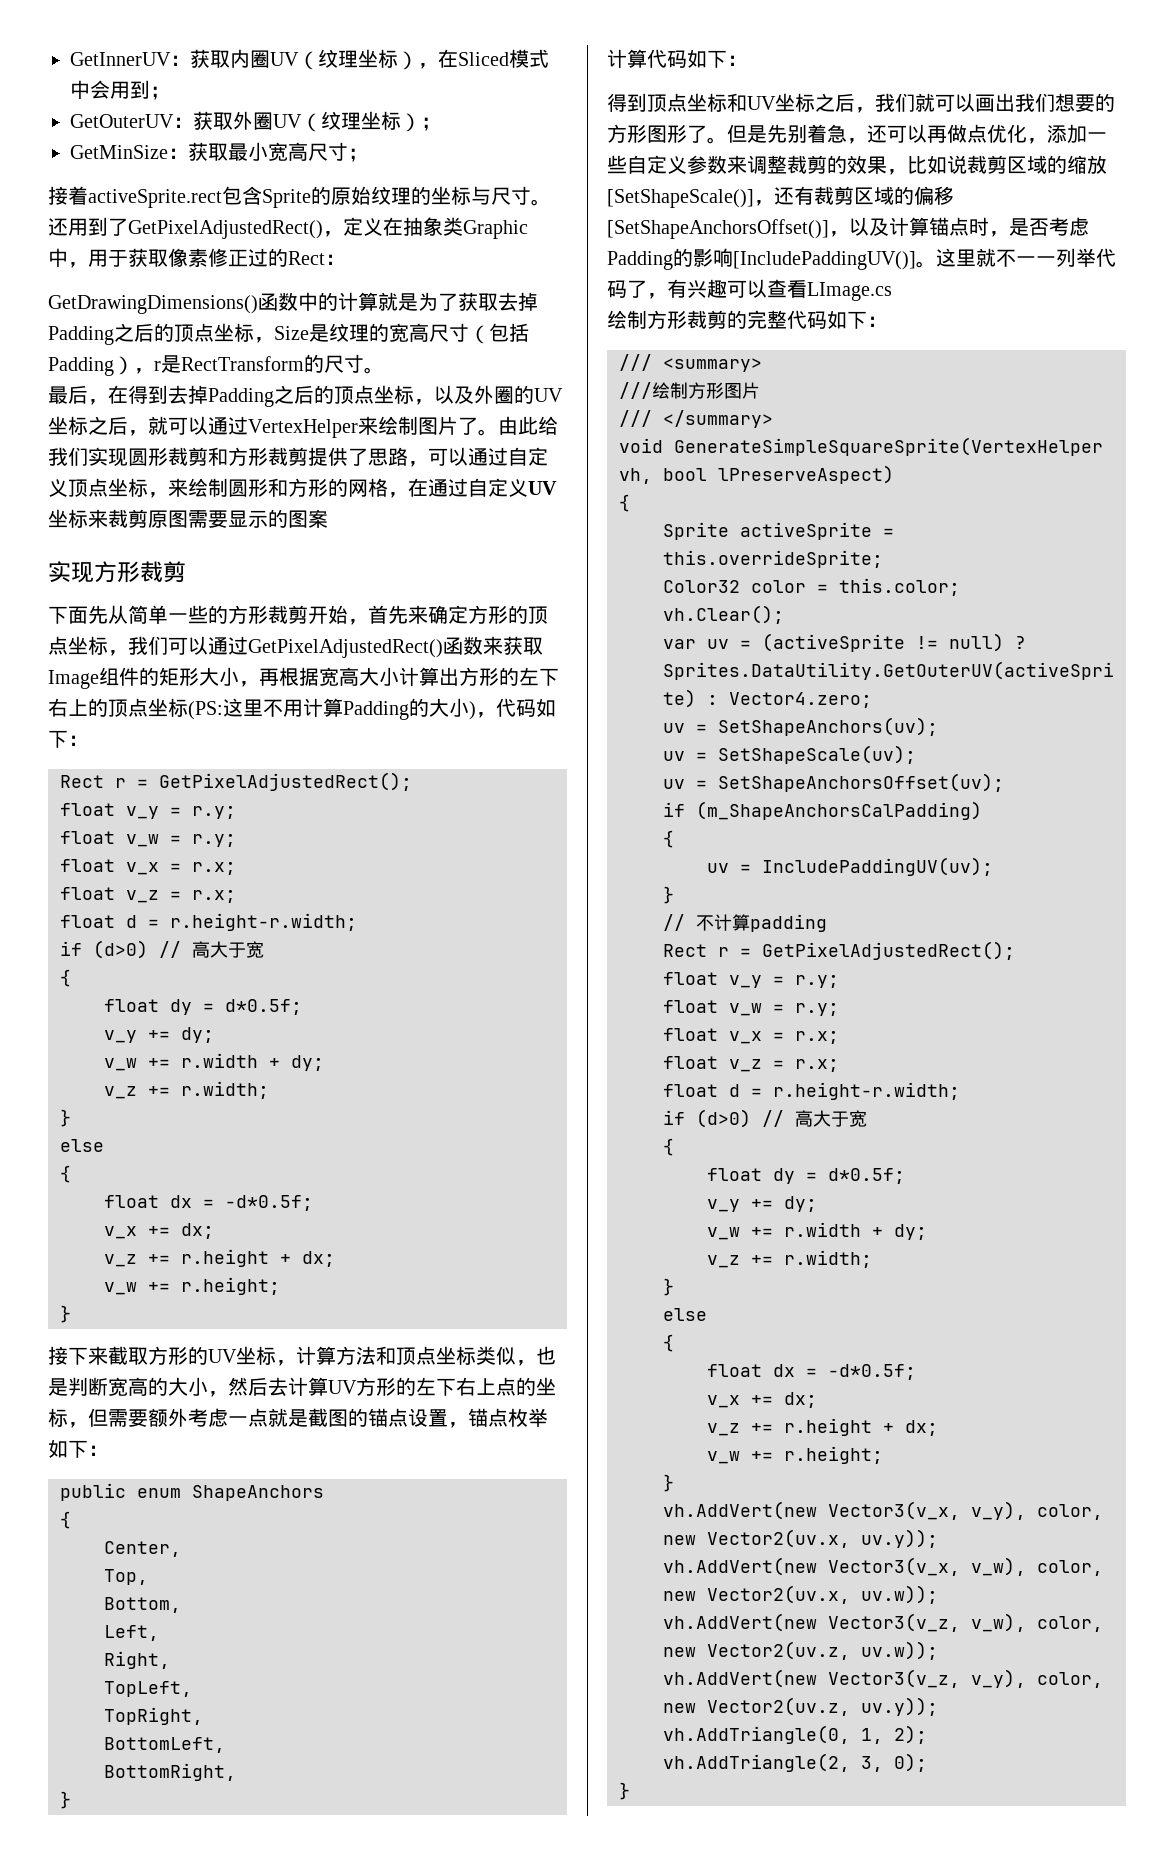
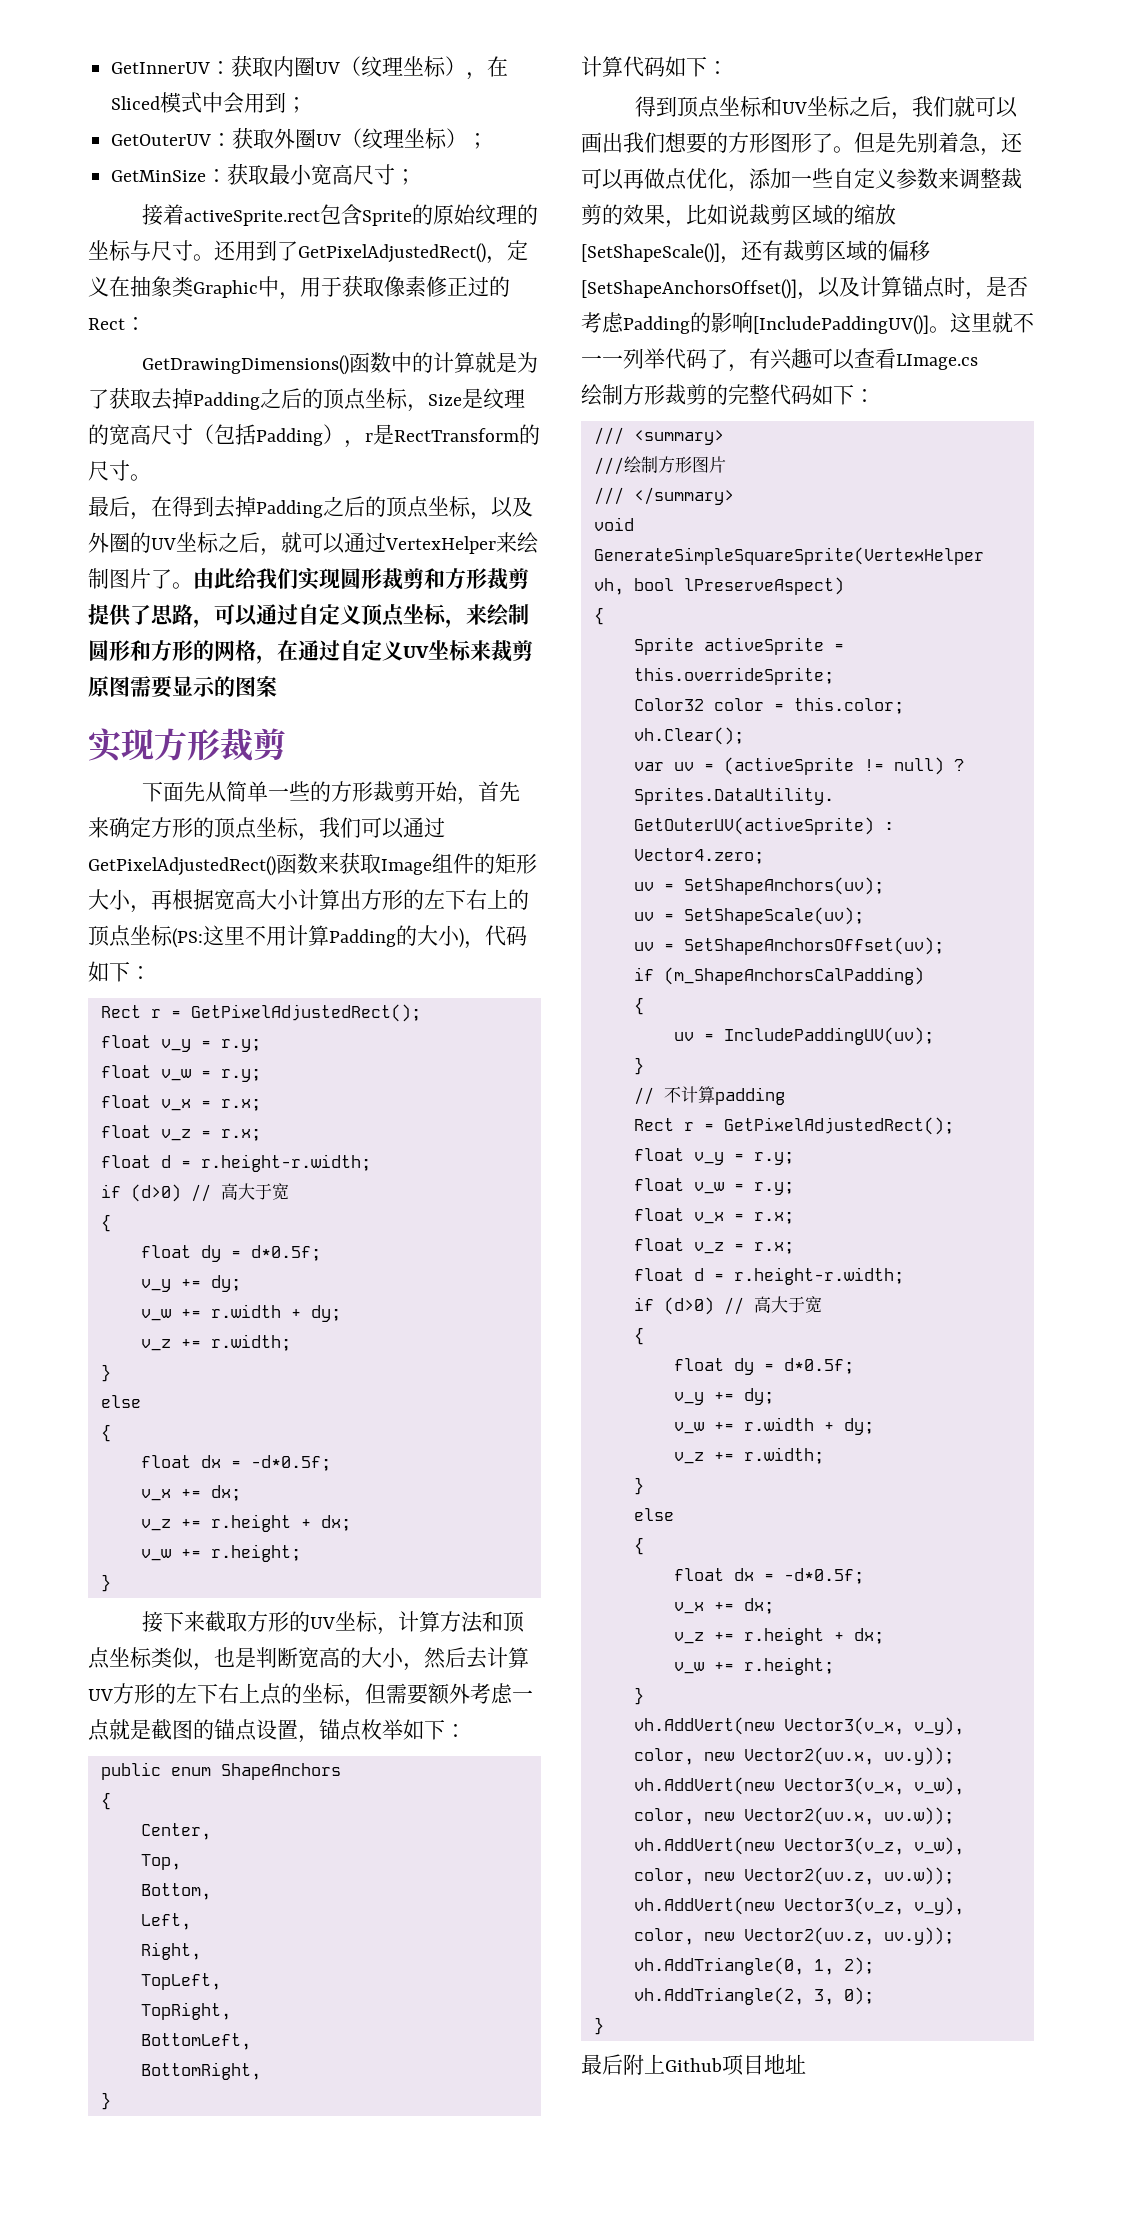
(630, 1791) none -> [581,2054,806,2076] // 最后附上Github项目地址

